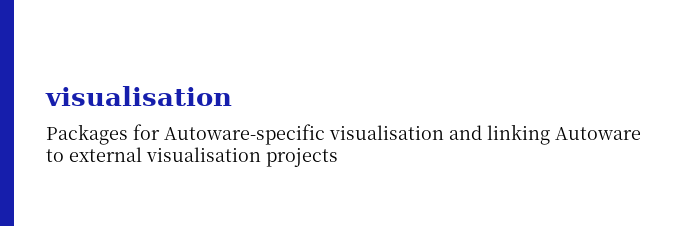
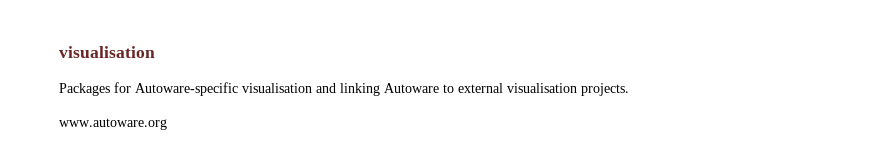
[266,147,338,167] projects -> [581,83,629,96] [59,118,167,130] projects. // www.autoware.org

